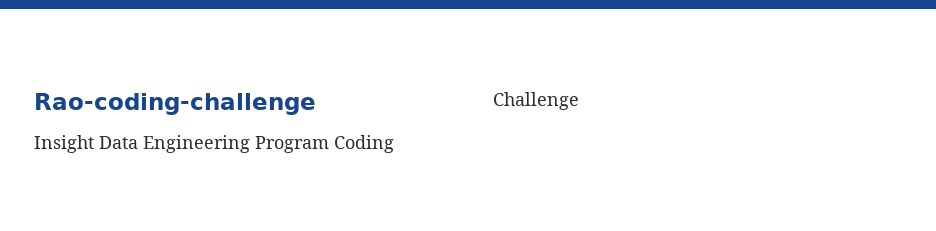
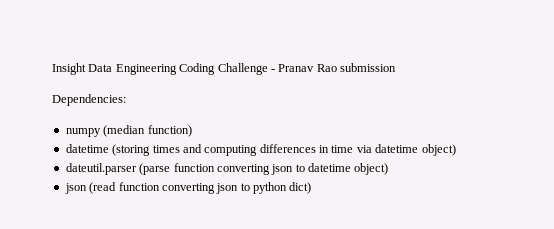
[34,93,316,115] Rao-coding-challenge // -> (52, 69) none
[255,136,329,153] Program -> (177, 69) none
(579, 101) none -> [270,63,396,72] [52,94,126,106] [65,125,192,137] [65,144,456,156] [65,163,389,175] [64,182,312,194] - Pranav Rao submission // Dependencies: // numpy (median function) // datetime (storing times and computing differences in time via datetime object) // dateutil.parser (parse function converting json to datetime object) // json (read function converting json to python dict)

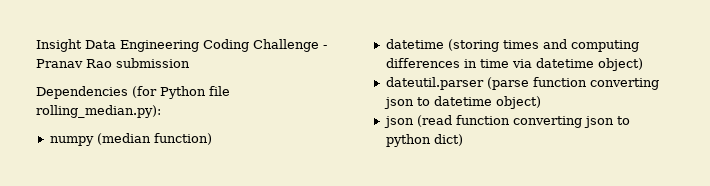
[52,94,126,106] Dependencies: -> [36,86,230,99] [36,105,161,118] Dependencies (for Python file rolling_median.py):

